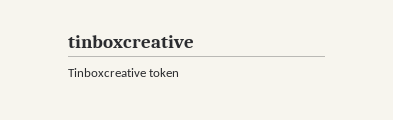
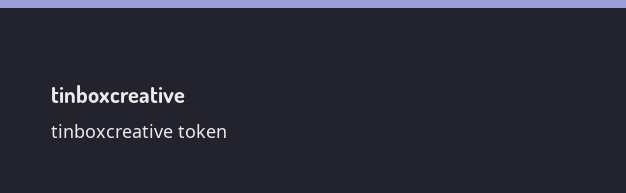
[68,68,146,77] Tinboxcreative -> [51,124,173,138] tinboxcreative

